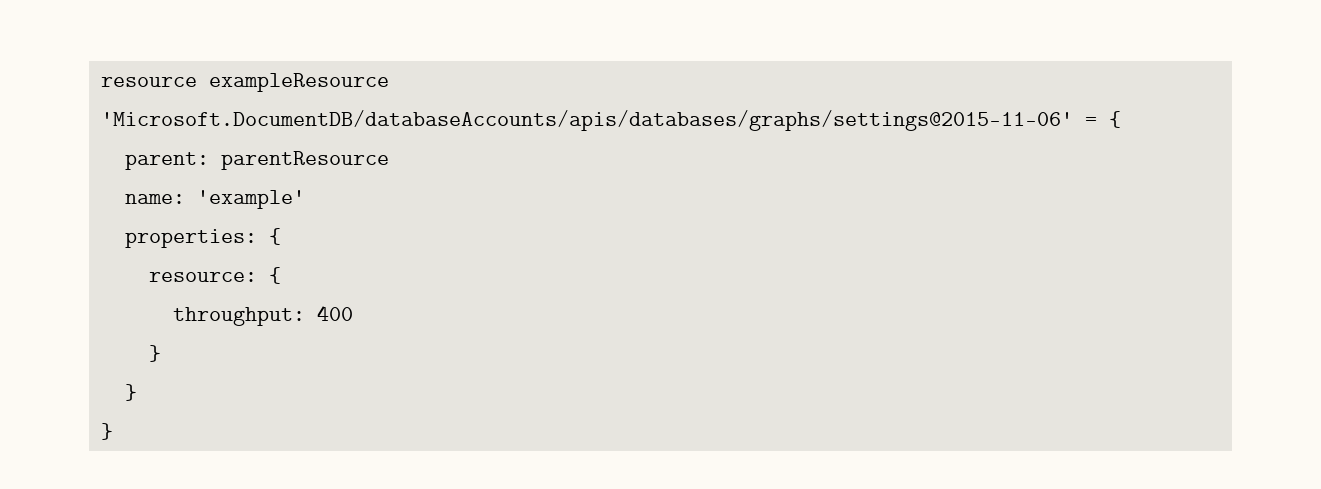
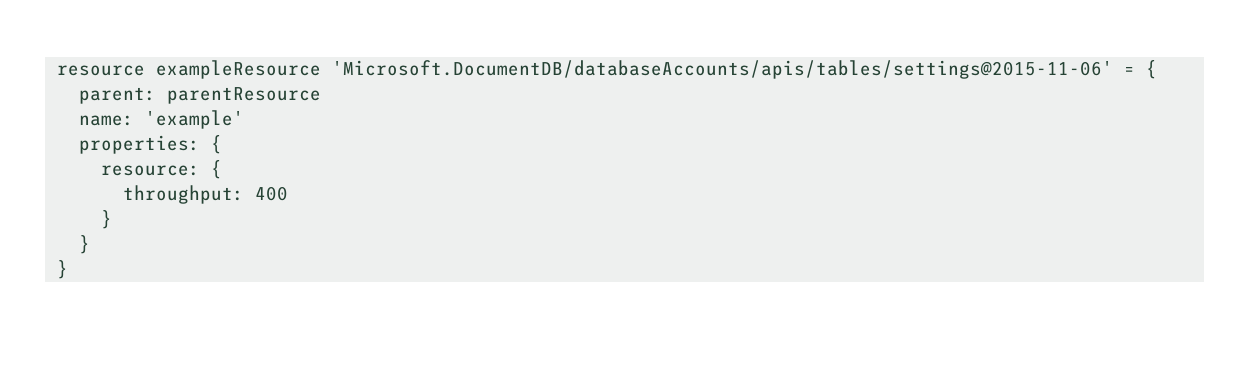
[101,110,1074,131] 'Microsoft.DocumentDB/databaseAccounts/apis/databases/graphs/settings@2015-11-06' -> [331,60,1113,79] 'Microsoft.DocumentDB/databaseAccounts/apis/tables/settings@2015-11-06'

